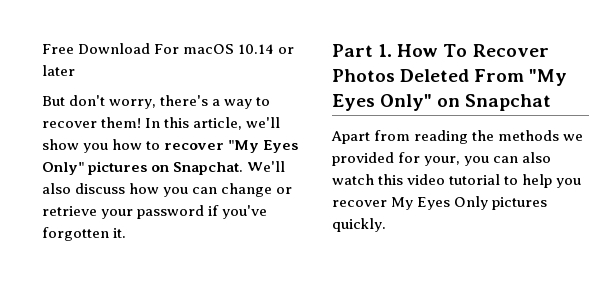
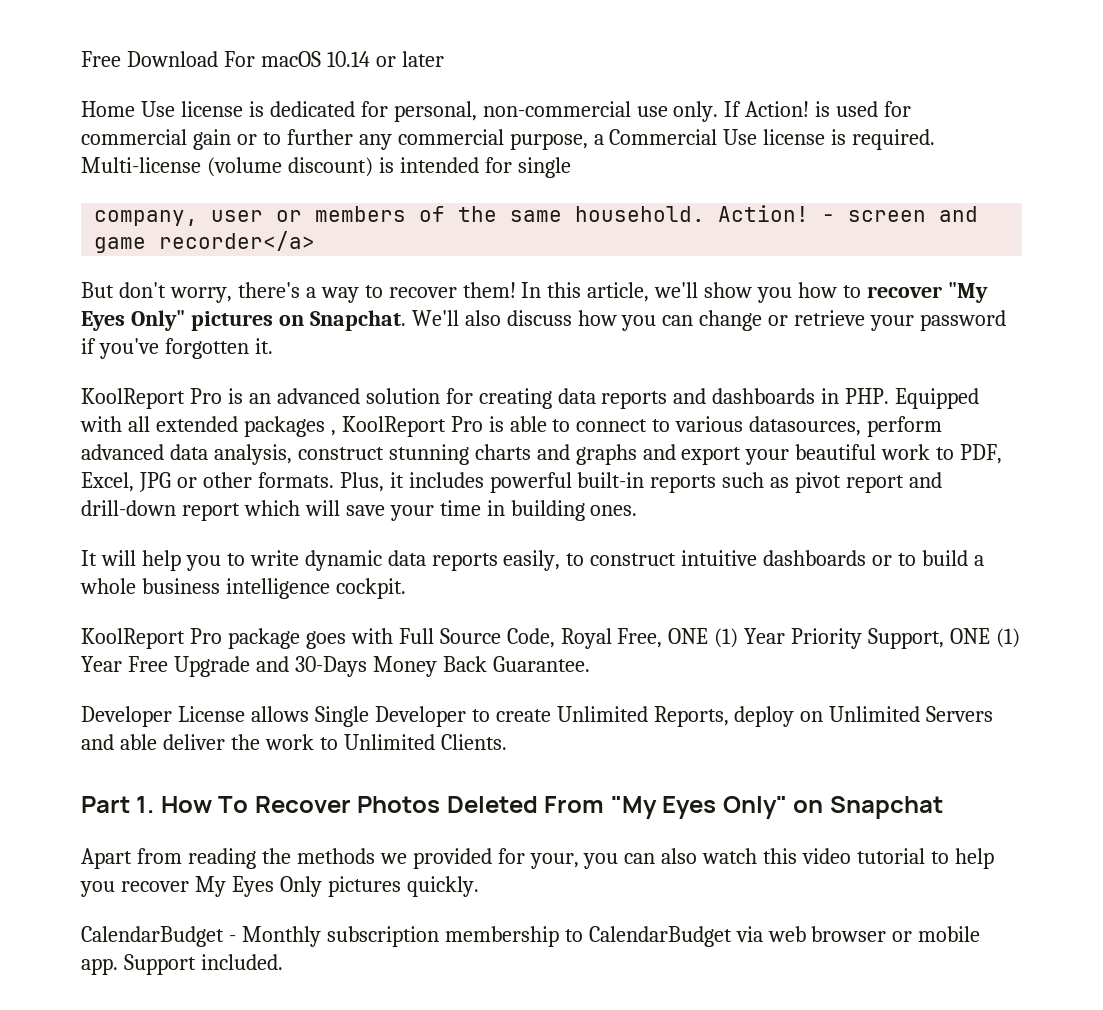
(75, 70) none -> [81,101,912,122] [81,129,936,150] [81,157,571,178] [94,205,979,226] [94,231,316,253] // Home Use license is dedicated for personal, non-commercial use only. If Action! is used for commercial gain or to further any commercial purpose, a Commercial Use license is required. Multi-license (volume discount) is intended for single // company, user or members of the same household. Action! - screen and game recorder</a>
(127, 233) none -> [81,388,980,409] [80,416,943,437] [81,444,1003,465] [81,472,943,493] [81,500,638,521] [81,550,984,571] [80,578,406,599] [81,628,1021,649] [81,656,590,677] [81,706,994,727] [81,734,507,750] // KoolReport Pro is an advanced solution for creating data reports and dashboards in PHP. Equipped with all extended packages , KoolReport Pro is able to connect to various datasources, perform advanced data analysis, construct stunning charts and graphs and export your beautiful work to PDF, Excel, JPG or other formats. Plus, it includes powerful built-in reports such as pivot report and drill-down report which will save your time in building ones. // It will help you to write dynamic data reports easily, to construct intuitive dashboards or to build a whole business intelligence cockpit. // KoolReport Pro package goes with Full Source Code, Royal Free, ONE (1) Year Priority Support, ONE (1) Year Free Upgrade and 30-Days Money Back Guarantee. // Developer License allows Single Developer to create Unlimited Reports, deploy on Unlimited Servers and able deliver the work to Unlimited Clients.
(386, 225) none -> [81,926,981,947] [81,954,283,975] // CalendarBudget - Monthly subscription membership to CalendarBudget via web browser or mobile app. Support included.

